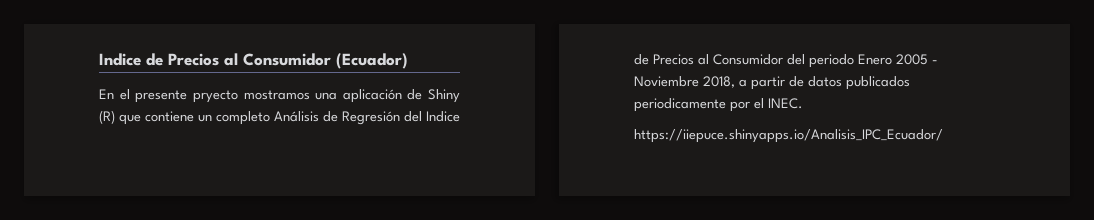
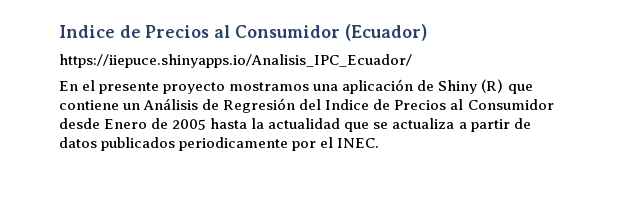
(408, 61) none -> [59,54,412,68] // https://iiepuce.shinyapps.io/Analisis_IPC_Ecuador/
[192,90,238,103] pryecto -> [163,82,226,94] proyecto
[216,111,270,125] completo -> (141, 106) none
[787,54,938,68] [634,76,735,88] del periodo Enero 2005 - Noviembre 2018, -> [59,118,455,132] desde Enero de 2005 hasta la actualidad que se actualiza
[634,129,943,143] // https://iiepuce.shinyapps.io/Analisis_IPC_Ecuador/ -> (380, 143) none

